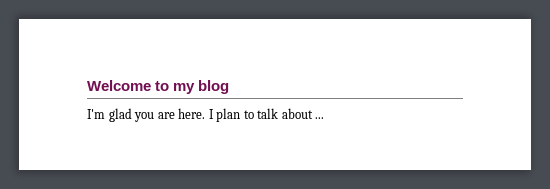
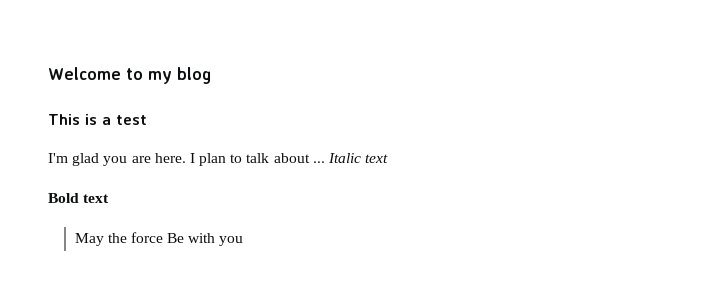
(230, 87) none -> [48,114,147,125] // This is a test
(325, 118) none -> [328,153,389,163] [48,193,110,203] [74,232,244,246] Italic text // Bold text // May the force Be with you

